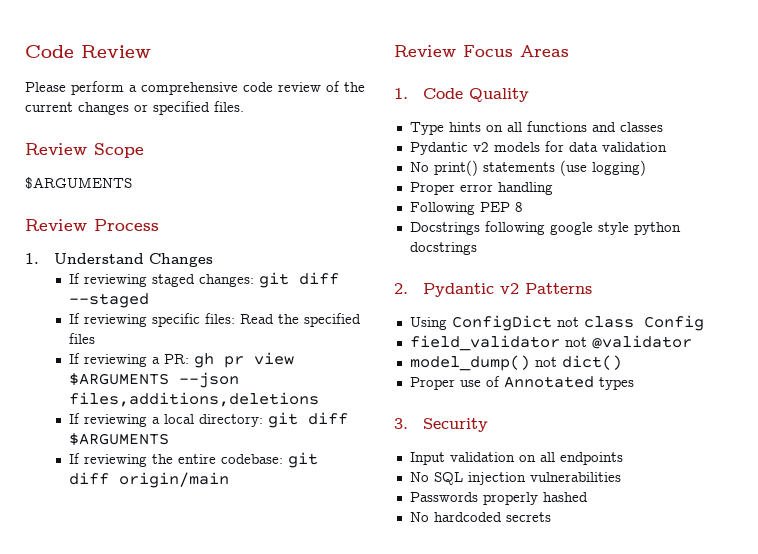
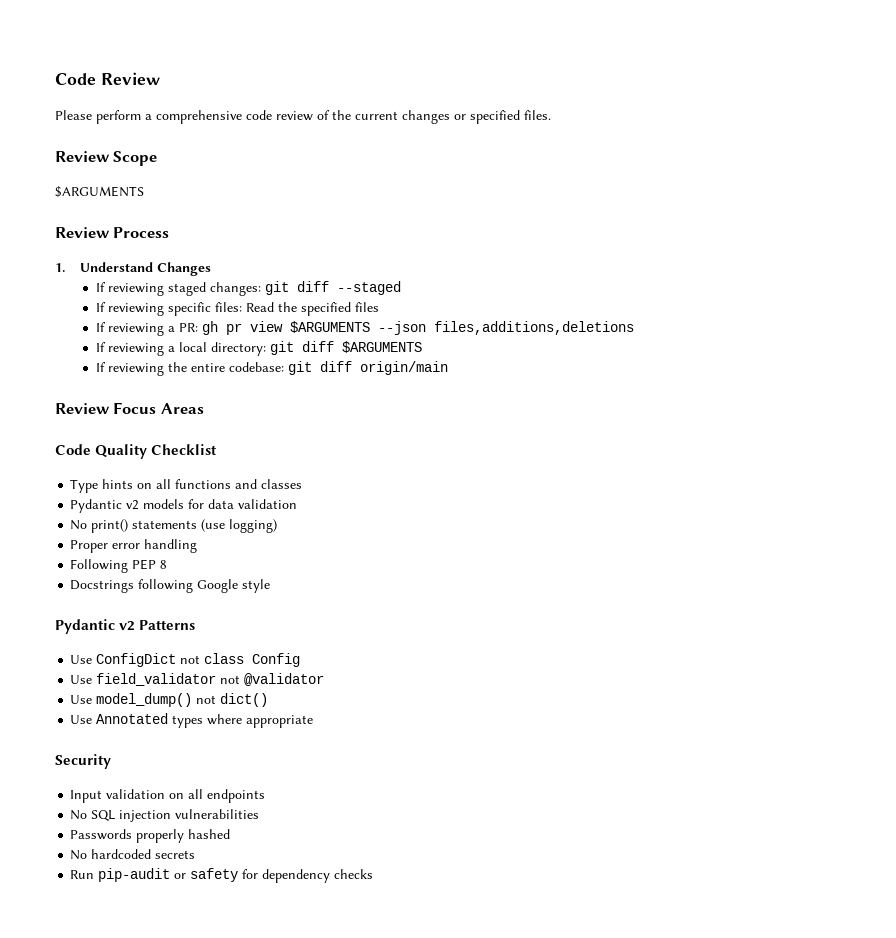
[394,88,408,99] 1. -> (204, 408) none
(529, 95) none -> [151,444,218,455] Checklist
[549,222,593,235] google -> [197,579,239,593] Google
[633,222,681,235] [409,242,477,255] [394,283,408,294] python docstrings // 2. -> (271, 586) //
[409,317,447,330] Using -> [70,655,93,664] Use
(704, 323) none -> [70,675,93,684] Use
(692, 342) none -> [70,695,93,704] Use
[409,376,500,390] Proper use of -> [70,715,93,724] Use
[394,418,408,429] // 3. -> [207,714,314,728] where appropriate //
(551, 517) none -> [70,868,374,883] // Run pip-audit or safety for dependency checks

